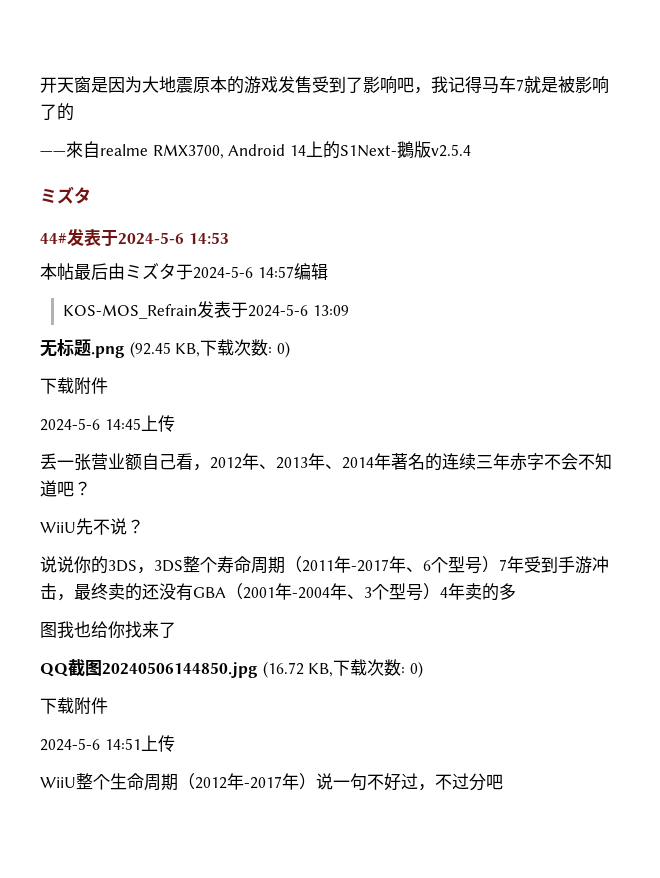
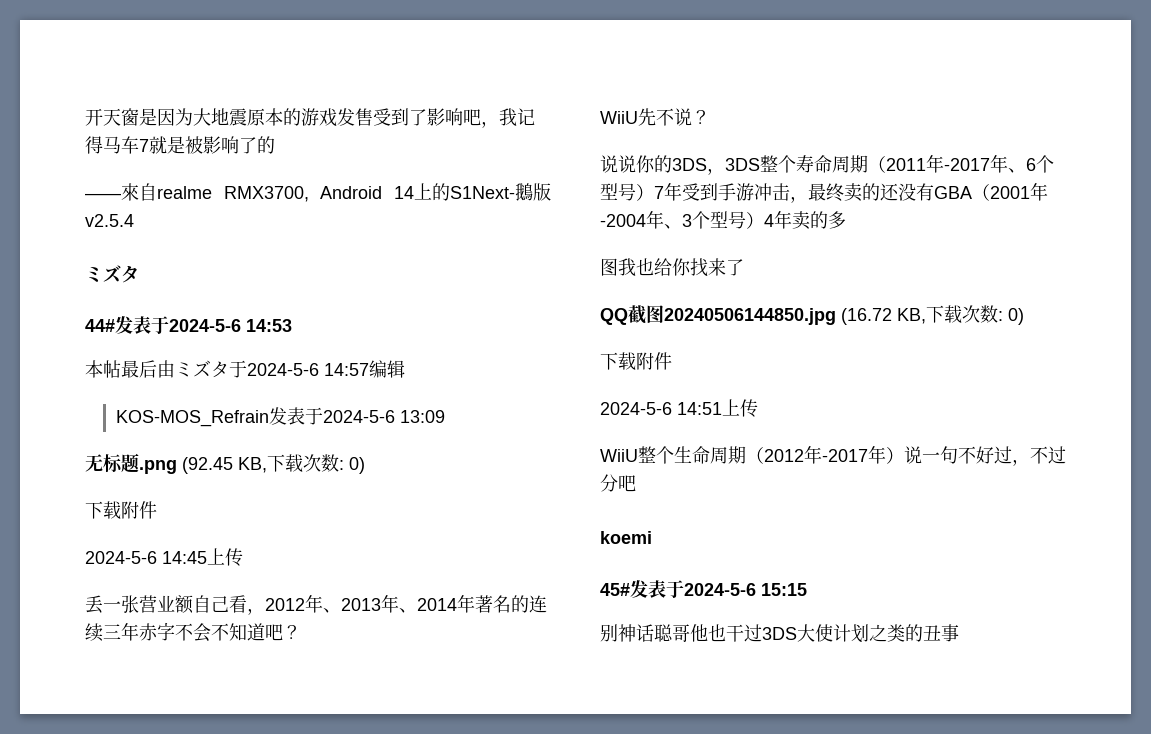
(503, 782) none -> [600,531,652,544] [600,580,807,598] [600,624,959,643] // koemi // 45#发表于2024-5-6 15:15 // 别神话聪哥他也干过3DS大使计划之类的丑事

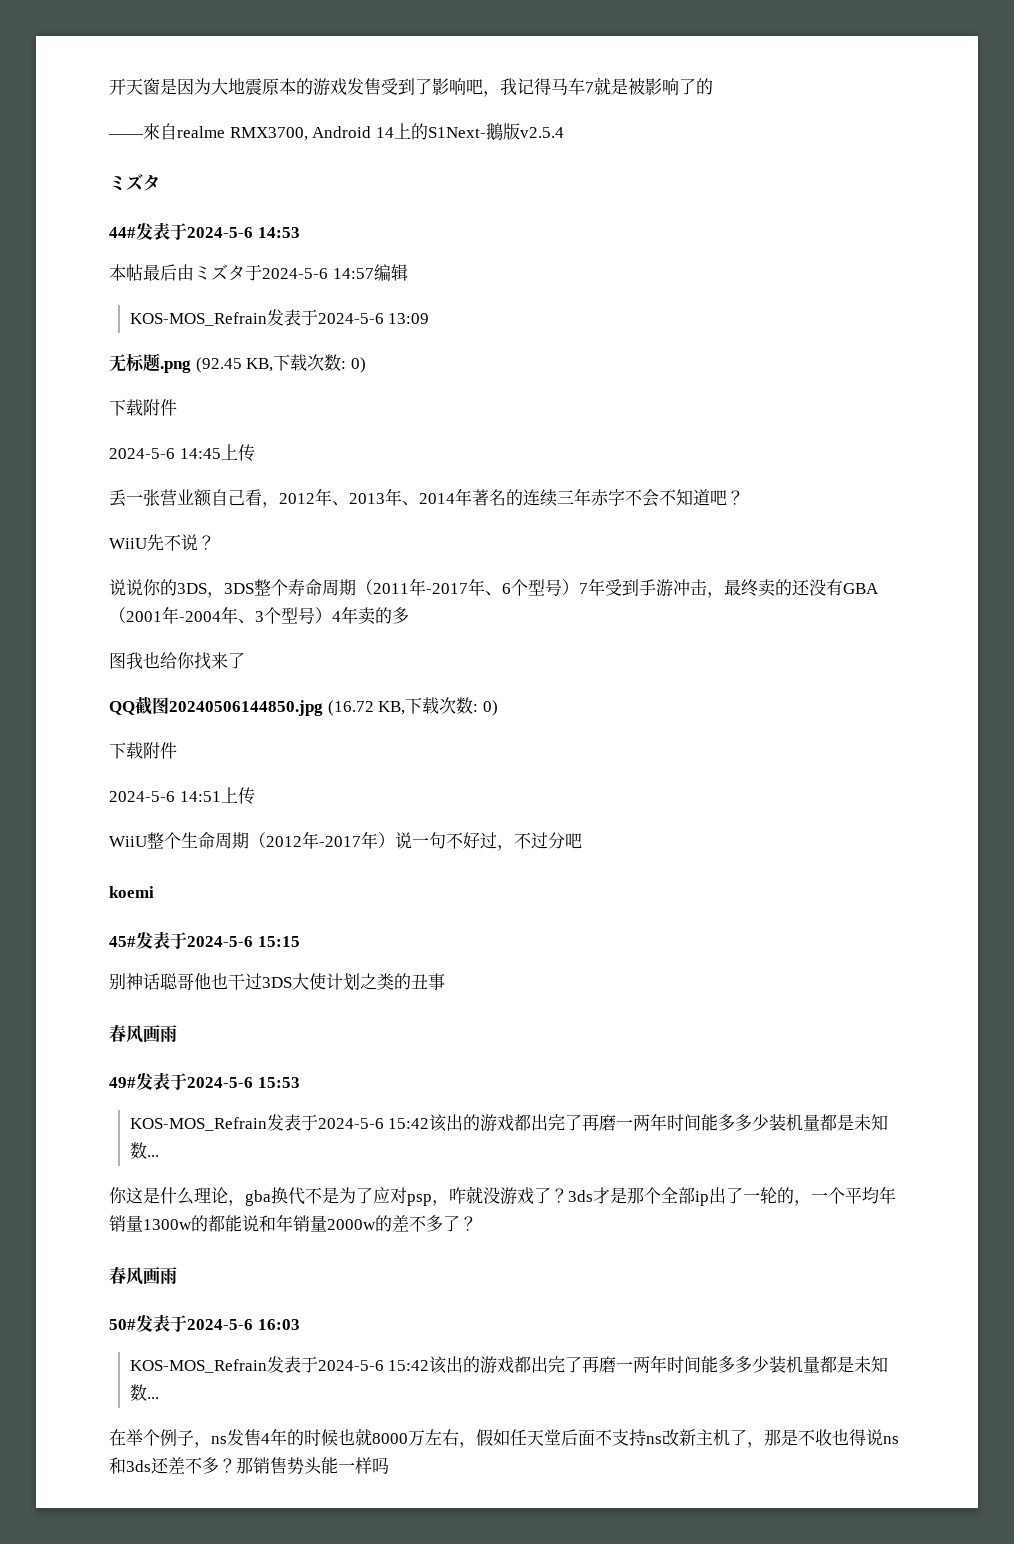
(959, 633) none -> [109,1024,177,1043] [109,1072,300,1090] [129,1113,889,1132] [129,1142,159,1159] [109,1186,896,1206] [109,1214,477,1232] [109,1266,177,1285] [109,1314,300,1332] [129,1355,889,1374] [129,1384,159,1401] [109,1428,899,1448] [109,1457,389,1475] // 春风画雨 // 49#发表于2024-5-6 15:53 // KOS-MOS_Refrain发表于2024-5-6 15:42该出的游戏都出完了再磨一两年时间能多多少装机量都是未知数... // 你这是什么理论，gba换代不是为了应对psp，咋就没游戏了？3ds才是那个全部ip出了一轮的，一个平均年销量1300w的都能说和年销量2000w的差不多了？ // 春风画雨 // 50#发表于2024-5-6 16:03 // KOS-MOS_Refrain发表于2024-5-6 15:42该出的游戏都出完了再磨一两年时间能多多少装机量都是未知数... // 在举个例子，ns发售4年的时候也就8000万左右，假如任天堂后面不支持ns改新主机了，那是不收也得说ns和3ds还差不多？那销售势头能一样吗

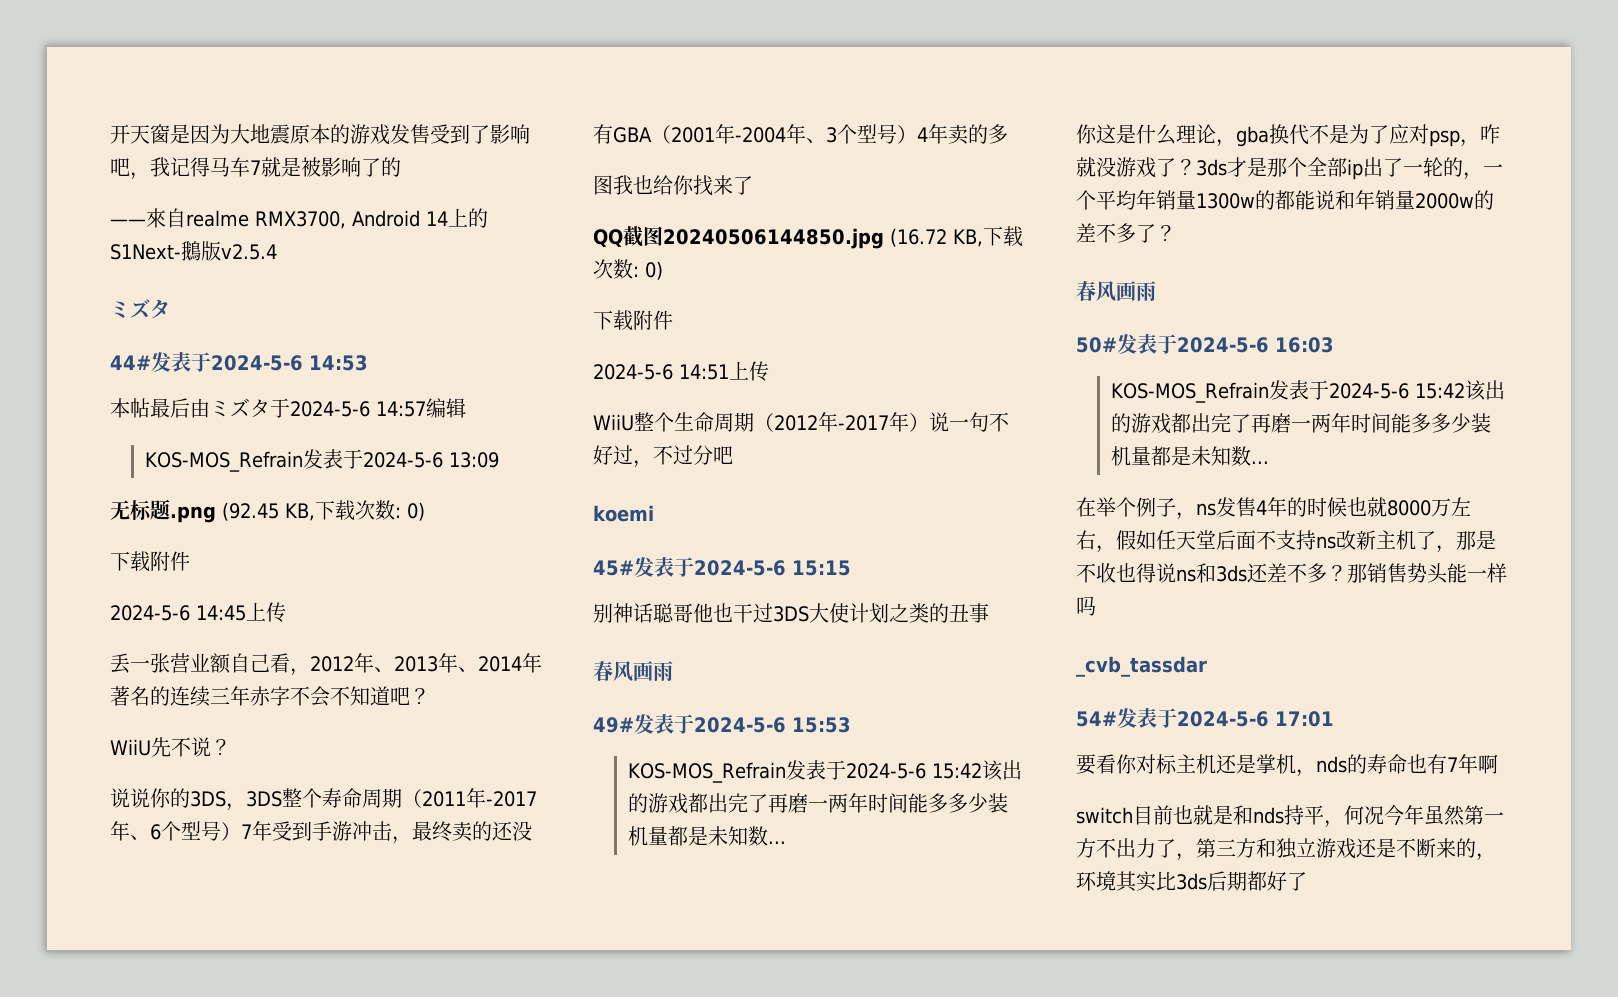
(389, 1465) none -> [1076,656,1207,677] [1076,708,1334,728] [1076,754,1498,777] [1076,805,1504,828] [1076,838,1496,861] [1076,871,1307,892] // _cvb_tassdar // 54#发表于2024-5-6 17:01 // 要看你对标主机还是掌机，nds的寿命也有7年啊 // switch目前也就是和nds持平，何况今年虽然第一方不出力了，第三方和独立游戏还是不断来的，环境其实比3ds后期都好了

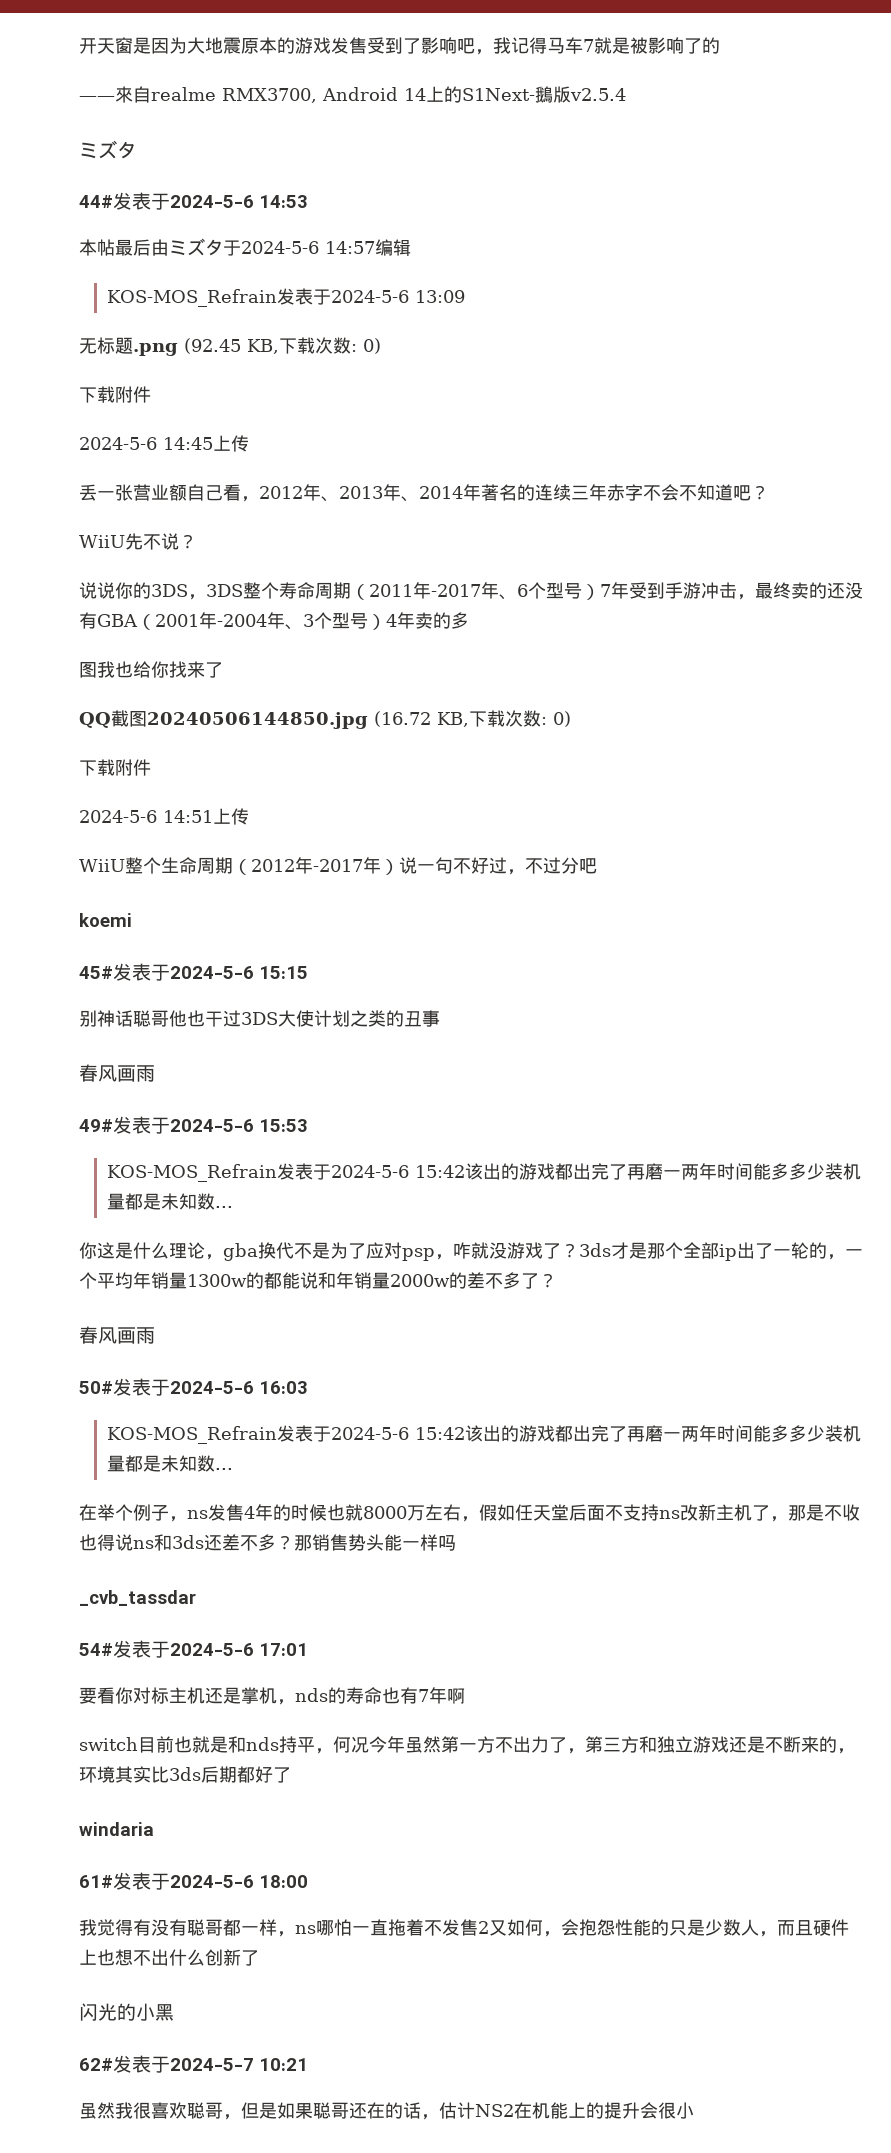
(1307, 881) none -> [79,1822,154,1836] [79,1872,308,1890] [79,1919,849,1937] [79,1949,259,1966] [79,2003,174,2021] [79,2055,308,2073] [79,2102,694,2120] // windaria // 61#发表于2024-5-6 18:00 // 我觉得有没有聪哥都一样，ns哪怕一直拖着不发售2又如何，会抱怨性能的只是少数人，而且硬件上也想不出什么创新了 // 闪光的小黑 // 62#发表于2024-5-7 10:21 // 虽然我很喜欢聪哥，但是如果聪哥还在的话，估计NS2在机能上的提升会很小

